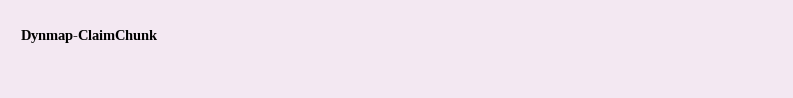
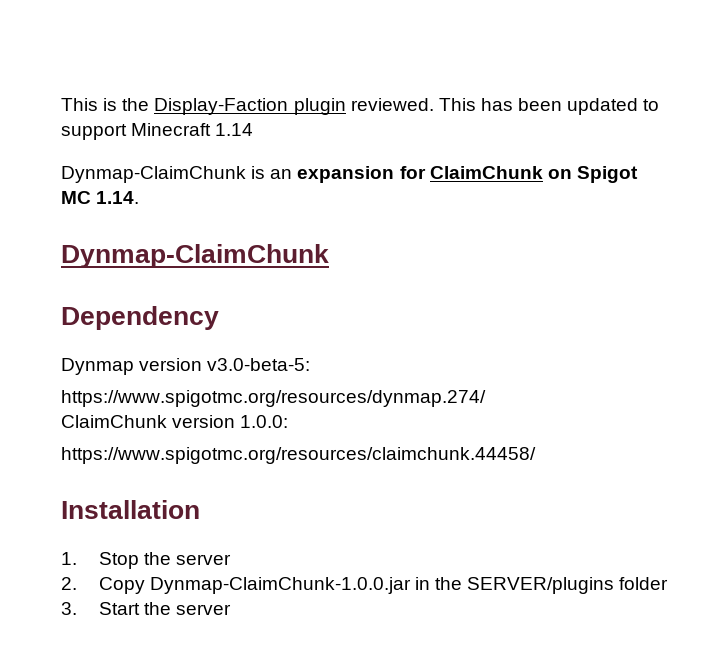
[21,30,158,43] Dynmap-ClaimChunk -> [61,98,660,115] [61,123,254,140] [61,166,638,183] [61,191,140,204] [61,244,329,268] [61,306,219,330] [61,358,311,375] [61,390,486,407] [61,415,289,428] [61,447,536,464] [61,500,200,519] [61,552,231,569] [61,577,669,594] [61,602,231,615] This is the Display-Faction plugin reviewed. This has been updated to support Minecraft 1.14 // Dynmap-ClaimChunk is an expansion for ClaimChunk on Spigot MC 1.14. // Dynmap-ClaimChunk // Dependency // Dynmap version v3.0-beta-5: // https://www.spigotmc.org/resources/dynmap.274/ // ClaimChunk version 1.0.0: // https://www.spigotmc.org/resources/claimchunk.44458/ // Installation // 1. Stop the server // 2. Copy Dynmap-ClaimChunk-1.0.0.jar in the SERVER/plugins folder // 3. Start the server

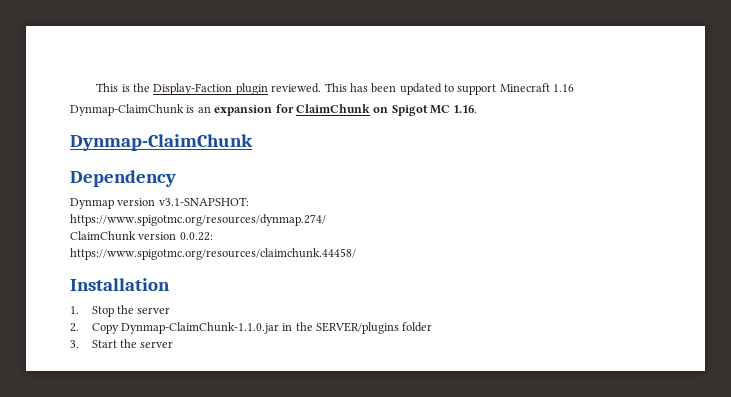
[215,123,254,136] 1.14 -> [553,84,575,92] 1.16
[96,191,140,204] 1.14. -> [453,105,478,113] 1.16.
[207,358,311,371] v3.0-beta-5: -> [158,197,249,206] v3.1-SNAPSHOT:
[240,415,289,428] 1.0.0: -> [179,232,213,241] 0.0.22:
[149,577,411,594] Dynmap-ClaimChunk-1.0.0.jar -> [120,322,279,334] Dynmap-ClaimChunk-1.1.0.jar

